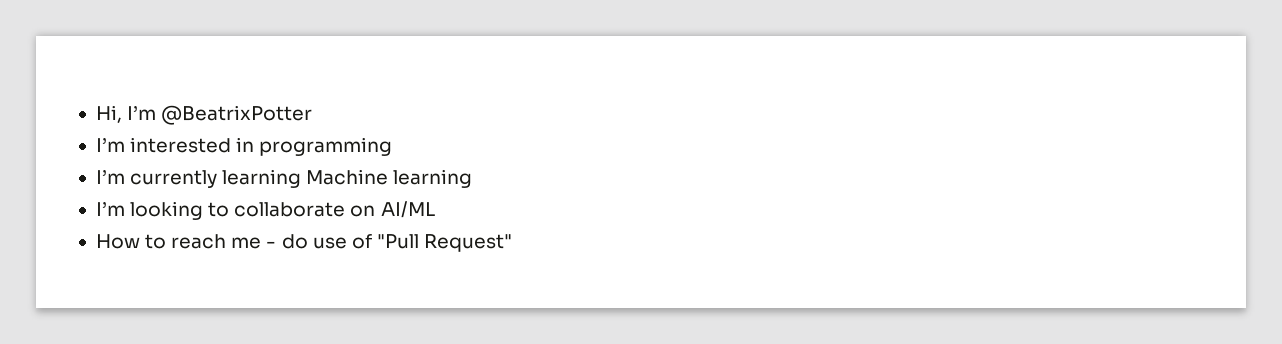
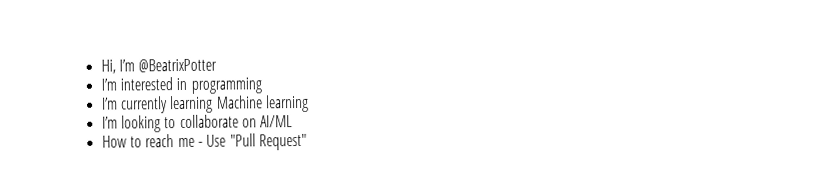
[281,234,372,249] do use of -> [206,134,227,147] Use

